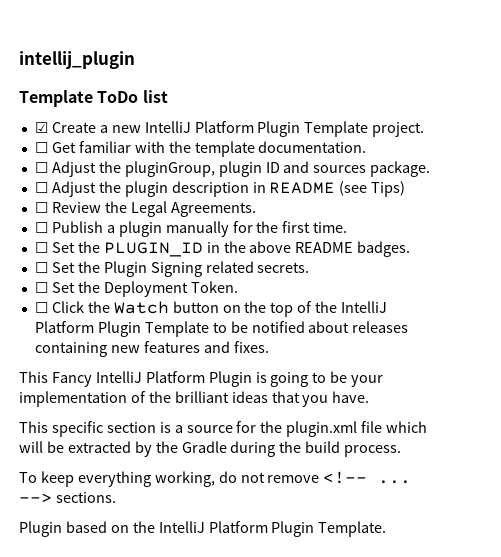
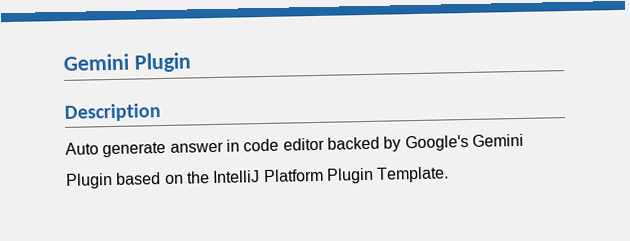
[19,51,135,69] [19,90,168,107] [34,121,425,137] [34,141,367,157] [34,161,431,177] [34,181,406,197] [34,201,256,217] [34,221,348,237] [34,241,411,257] [34,261,310,277] [34,281,238,297] [34,301,388,317] [34,321,409,337] [34,341,269,357] [19,371,384,387] [19,391,370,407] [19,421,428,437] [19,441,402,457] [19,471,412,487] [19,492,116,503] intellij_plugin // Template ToDo list // ☑ Create a new IntelliJ Platform Plugin Template project. // ☐ Get familiar with the template documentation. // ☐ Adjust the pluginGroup, plugin ID and sources package. // ☐ Adjust the plugin description in README (see Tips) // ☐ Review the Legal Agreements. // ☐ Publish a plugin manually for the first time. // ☐ Set the PLUGIN_ID in the above README badges. // ☐ Set the Plugin Signing related secrets. // ☐ Set the Deployment Token. // ☐ Click the Watch button on the top of the IntelliJ Platform Plugin Template to be notified about releases containing new features and fixes. // This Fancy IntelliJ Platform Plugin is going to be your implementation of the brilliant ideas that you have. // This specific section is a source for the plugin.xml file which will be extracted by the Gradle during the build process. // To keep everything working, do not remove <!-- ... --> sections. -> [63,52,192,73] [64,103,161,122] [65,133,524,158] Gemini Plugin // Description // Auto generate answer in code editor backed by Google's Gemini

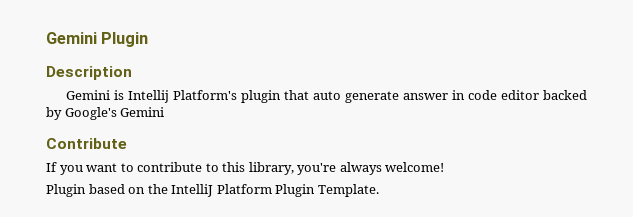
[65,142,99,155] Auto -> [66,90,342,103] Gemini is Intellij Platform's plugin that auto
(524, 140) none -> [46,138,127,149] [46,162,445,175] // Contribute // If you want to contribute to this library, you're always welcome!

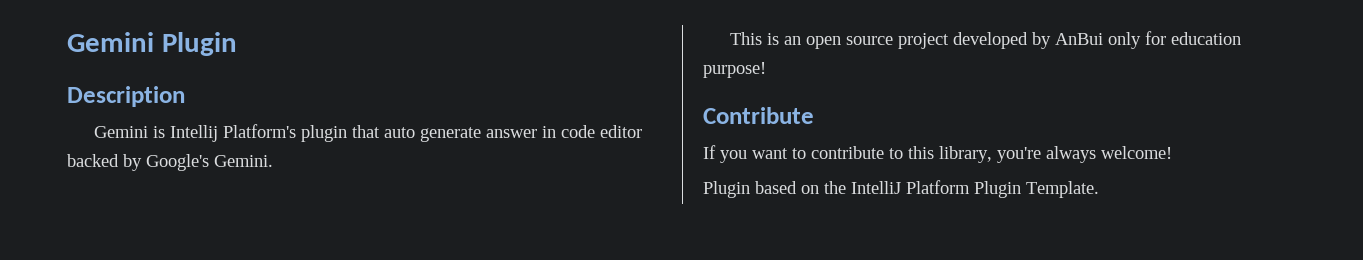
[120,107,165,117] Gemini -> [214,155,273,167] [730,31,1242,49] [703,62,766,78] Gemini. // This is an open source project developed by AnBui only for education purpose!

